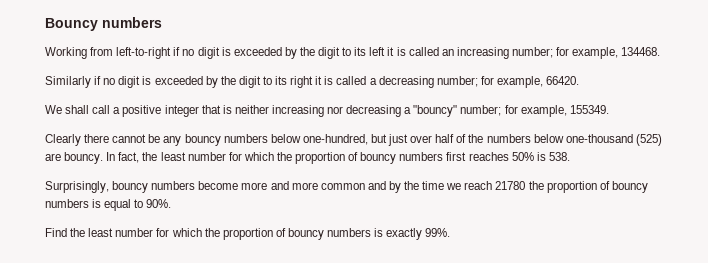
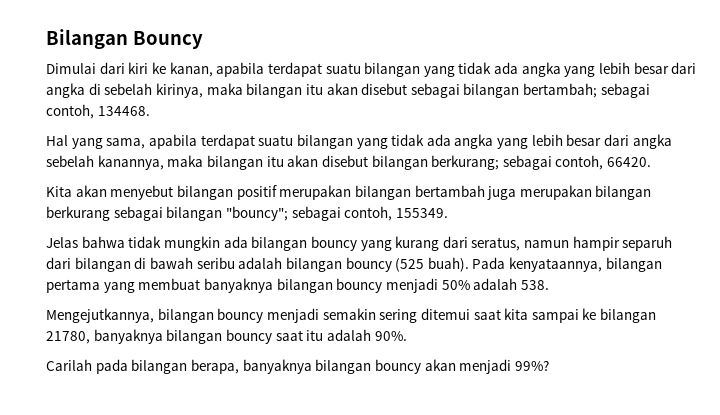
(45, 24) none -> [46,29,128,49] Bilangan
[102,17,162,28] [45,47,661,59] [45,76,580,88] [45,105,609,117] [45,134,662,146] [45,152,570,164] [45,181,648,193] [45,199,172,211] [45,228,451,240] numbers // Working from left-to-right if no digit is exceeded by the digit to its left it is called an increasing number; for example, 134468. // Similarly if no digit is exceeded by the digit to its right it is called a decreasing number; for example, 66420. // We shall call a positive integer that is neither increasing nor decreasing a "bouncy" number; for example, 155349. // Clearly there cannot be any bouncy numbers below one-hundred, but just over half of the numbers below one-thousand (525) are bouncy. In fact, the least number for which the proportion of bouncy numbers first reaches 50% is 538. // Surprisingly, bouncy numbers become more and more common and by the time we reach 21780 the proportion of bouncy numbers is equal to 90%. // Find the least number for which the proportion of bouncy numbers is exactly 99%. -> [46,62,697,77] [46,83,650,98] [46,104,150,119] [46,134,672,149] [46,155,652,170] [46,185,652,200] [46,206,448,221] [46,236,673,251] [46,257,662,272] [46,278,549,293] [46,308,657,323] [46,329,407,344] [46,359,549,374] // Dimulai dari kiri ke kanan, apabila terdapat suatu bilangan yang tidak ada angka yang lebih besar dari angka di sebelah kirinya, maka bilangan itu akan disebut sebagai bilangan bertambah; sebagai contoh, 134468. // Hal yang sama, apabila terdapat suatu bilangan yang tidak ada angka yang lebih besar dari angka sebelah kanannya, maka bilangan itu akan disebut bilangan berkurang; sebagai contoh, 66420. // Kita akan menyebut bilangan positif merupakan bilangan bertambah juga merupakan bilangan berkurang sebagai bilangan "bouncy"; sebagai contoh, 155349. // Jelas bahwa tidak mungkin ada bilangan bouncy yang kurang dari seratus, namun hampir separuh dari bilangan di bawah seribu adalah bilangan bouncy (525 buah). Pada kenyataannya, bilangan pertama yang membuat banyaknya bilangan bouncy menjadi 50% adalah 538. // Mengejutkannya, bilangan bouncy menjadi semakin sering ditemui saat kita sampai ke bilangan 21780, banyaknya bilangan bouncy saat itu adalah 90%. // Carilah pada bilangan berapa, banyaknya bilangan bouncy akan menjadi 99%?

